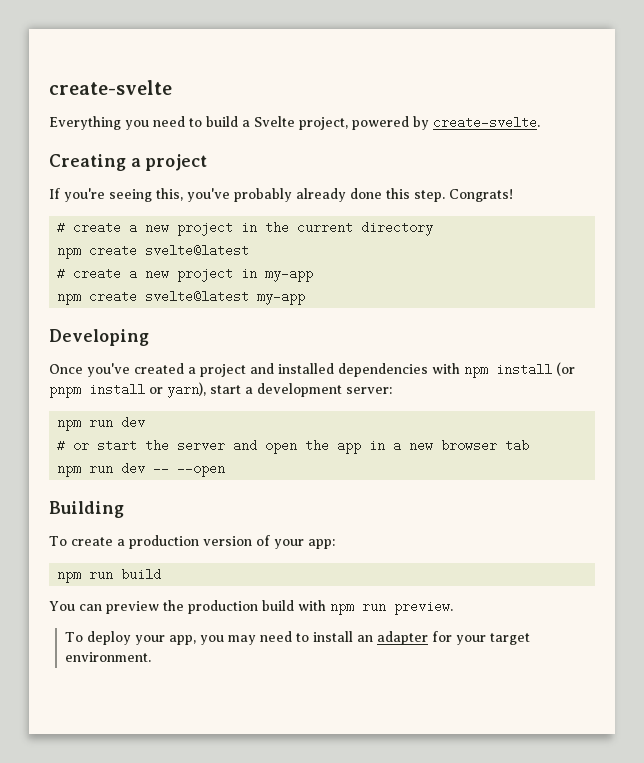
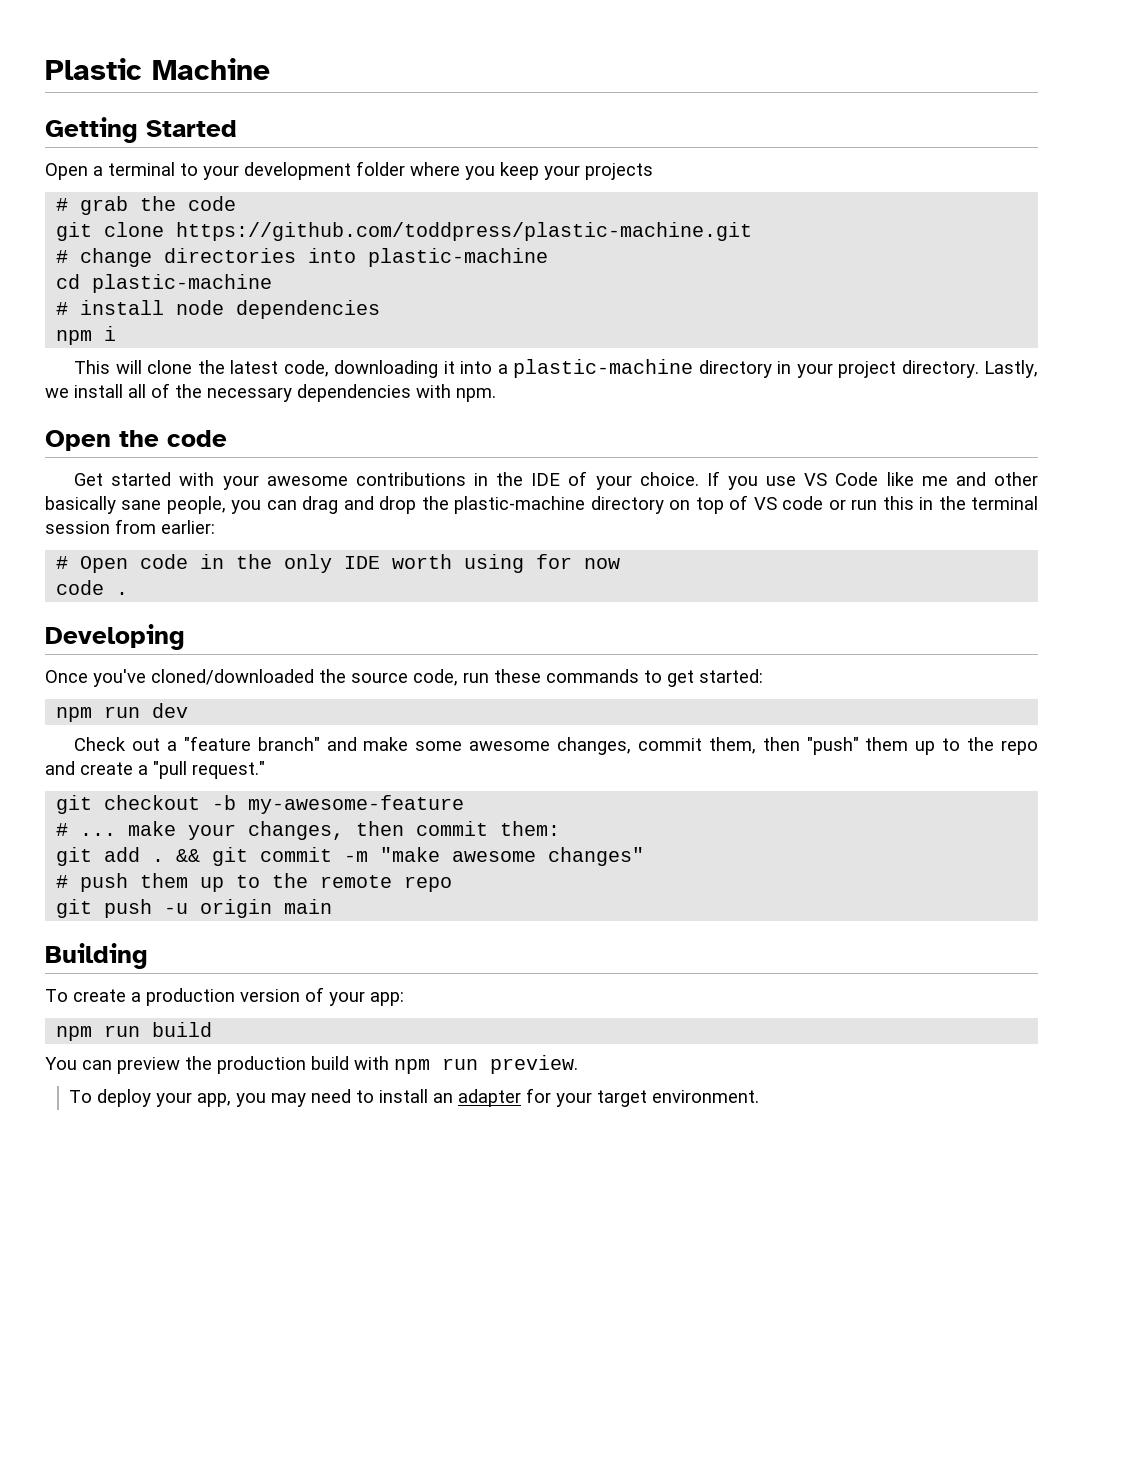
[49,80,172,95] [49,116,540,130] [49,154,208,171] [49,188,513,202] [57,221,434,236] [57,244,250,259] [57,267,314,282] [57,290,306,305] [49,329,149,346] [49,362,575,378] [49,382,392,398] [57,416,146,431] [57,439,530,454] [57,462,226,477] create-svelte // Everything you need to build a Svelte project, powered by create-svelte. // Creating a project // If you're seeing this, you've probably already done this step. Congrats! // # create a new project in the current directory // npm create svelte@latest // # create a new project in my-app // npm create svelte@latest my-app // Developing // Once you've created a project and installed dependencies with npm install (or pnpm install or yarn), start a development server: // npm run dev // # or start the server and open the app in a new browser tab // npm run dev -- --open -> [45,58,270,80] [45,117,237,143] [45,161,653,180] [56,196,237,215] [56,222,753,241] [56,248,549,267] [56,274,273,293] [56,300,381,319] [56,326,117,345] [74,359,1038,378] [45,383,496,402] [45,430,227,451] [74,471,1038,490] [45,495,1038,514] [45,519,215,534] [56,554,621,573] [56,580,129,595] [45,624,185,650] [45,669,763,687] [56,703,189,722] [74,736,1038,755] [45,761,265,779] [56,795,465,814] [56,821,561,840] [56,847,645,866] [56,873,453,892] [56,899,333,918] Plastic Machine // Getting Started // Open a terminal to your development folder where you keep your projects // # grab the code // git clone https://github.com/toddpress/plastic-machine.git // # change directories into plastic-machine // cd plastic-machine // # install node dependencies // npm i // This will clone the latest code, downloading it into a plastic-machine directory in your project directory. Lastly, we install all of the necessary dependencies with npm. // Open the code // Get started with your awesome contributions in the IDE of your choice. If you use VS Code like me and other basically sane people, you can drag and drop the plastic-machine directory on top of VS code or run this in the terminal session from earlier: // # Open code in the only IDE worth using for now // code . // Developing // Once you've cloned/downloaded the source code, run these commands to get started: // npm run dev // Check out a "feature branch" and make some awesome changes, commit them, then "push" them up to the repo and create a "pull request." // git checkout -b my-awesome-feature // # ... make your changes, then commit them: // git add . && git commit -m "make awesome changes" // # push them up to the remote repo // git push -u origin main

